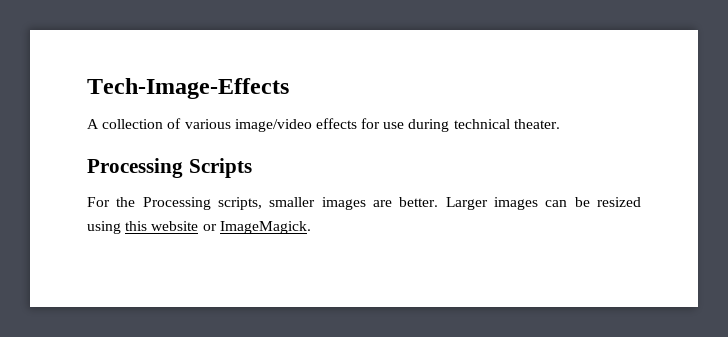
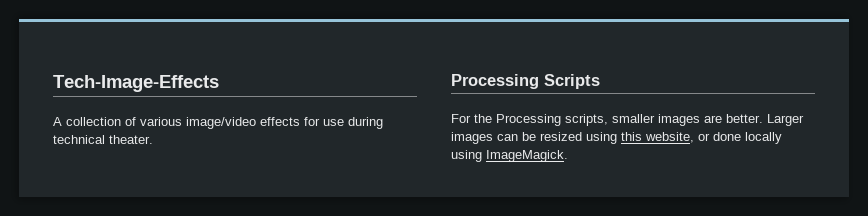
[151,221,217,231] website or -> [645,132,782,144] [451,150,482,162] website, or done locally using

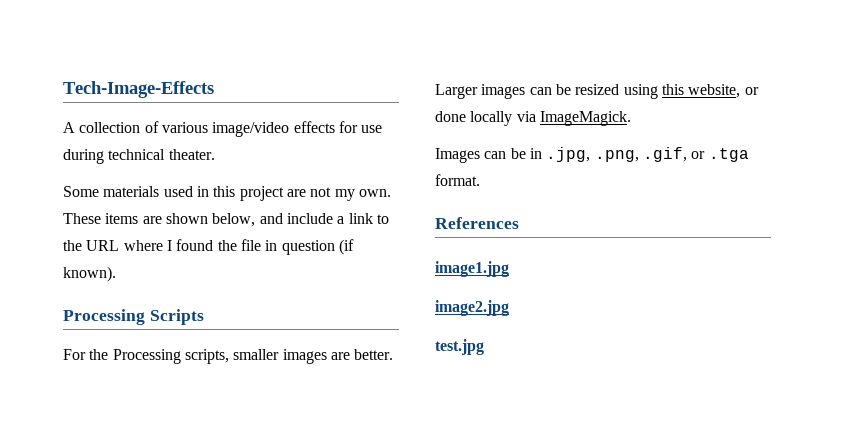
(153, 139) none -> [63,186,391,201] [63,213,389,227] [63,239,354,255] [63,266,116,282] // Some materials used in this project are not my own. These items are shown below, and include a link to the URL where I found the file in question (if known).
[451,150,482,162] using -> [516,111,536,122] via
(568, 156) none -> [435,147,749,163] [435,174,480,186] [435,217,519,229] [435,261,509,277] [435,300,509,316] [435,339,484,355] // Images can be in .jpg, .png, .gif, or .tga format. // References // image1.jpg // image2.jpg // test.jpg

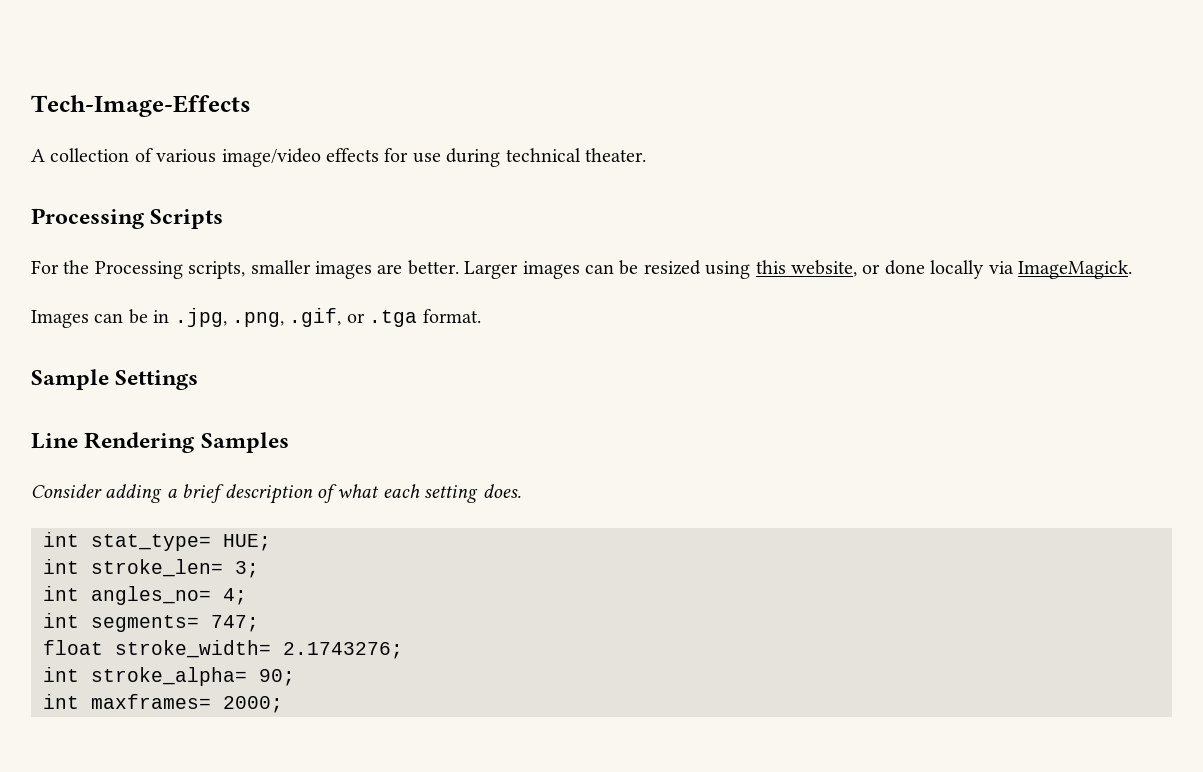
[63,186,391,201] [63,213,389,227] [63,239,354,255] [63,266,116,282] // Some materials used in this project are not my own. These items are shown below, and include a link to the URL where I found the file in question (if known). -> (646, 155) none
[435,217,519,229] [435,261,509,277] [435,300,509,316] [435,339,484,355] References // image1.jpg // image2.jpg // test.jpg -> [31,369,199,390] [31,432,289,453] [31,484,521,504] [43,532,271,551] [43,559,259,578] [43,586,247,605] [43,613,259,632] [43,640,403,659] [43,667,295,686] [43,694,283,713] Sample Settings // Line Rendering Samples // Consider adding a brief description of what each setting does. // int stat_type= HUE; // int stroke_len= 3; // int angles_no= 4; // int segments= 747; // float stroke_width= 2.1743276; // int stroke_alpha= 90; // int maxframes= 2000;

